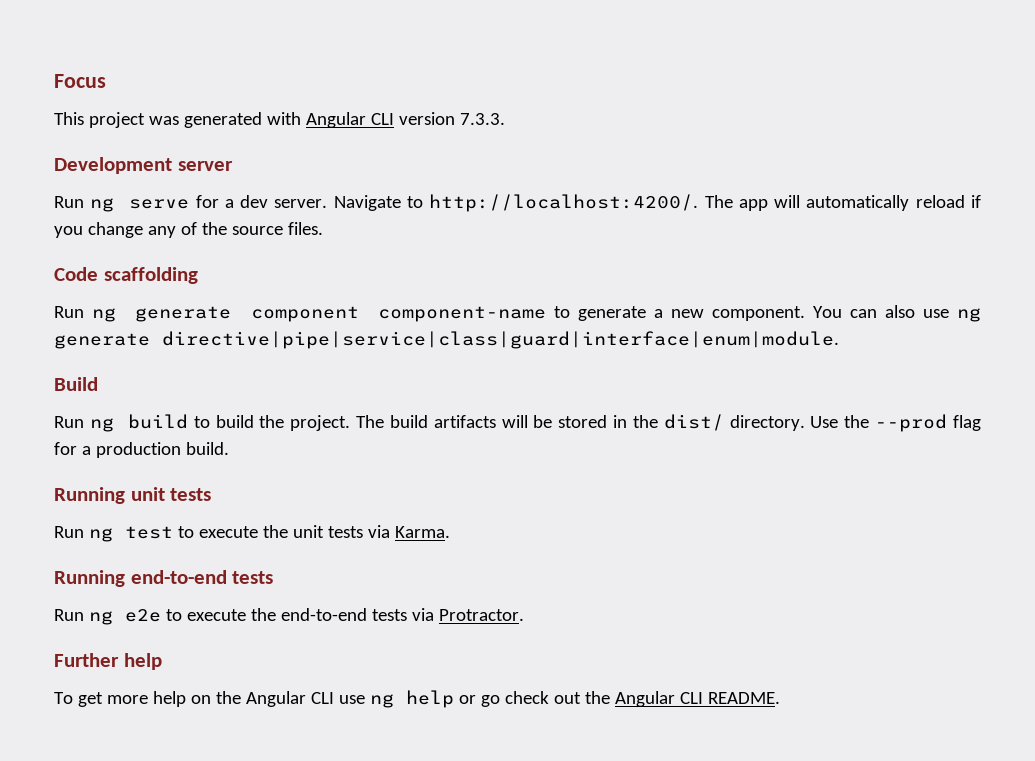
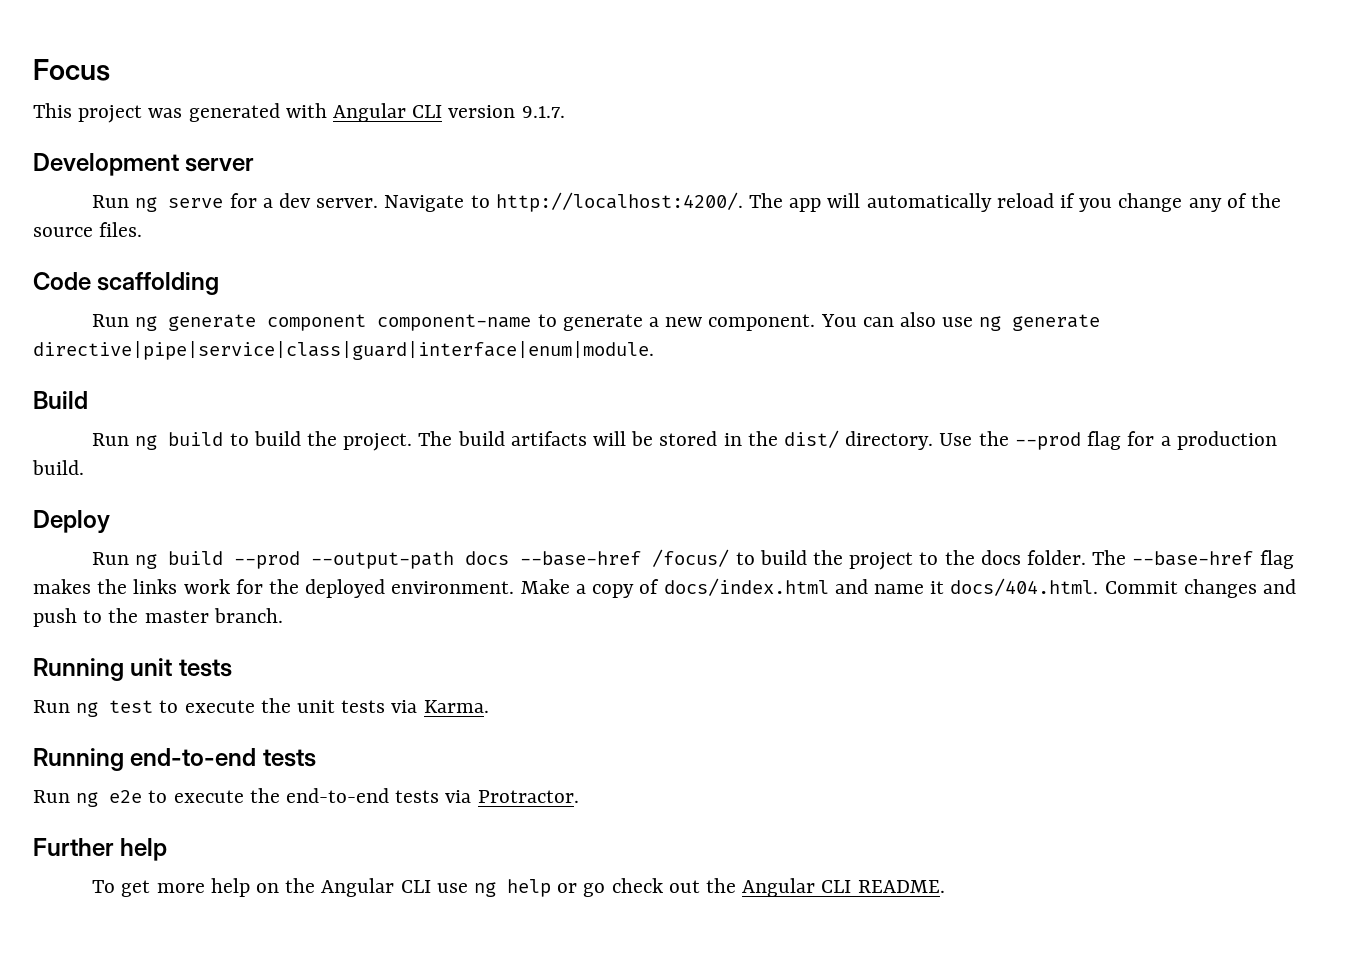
[459,113,505,125] 7.3.3. -> [521,106,565,118] 9.1.7.
(229, 448) none -> [33,510,110,533] [92,549,1294,570] [33,578,1296,598] [33,608,283,627] // Deploy // Run ng build --prod --output-path docs --base-href /focus/ to build the project to the docs folder. The --base-href flag makes the links work for the deployed environment. Make a copy of docs/index.html and name it docs/404.html. Commit changes and push to the master branch.

